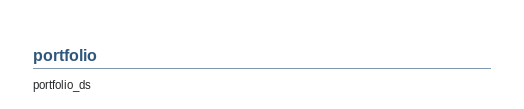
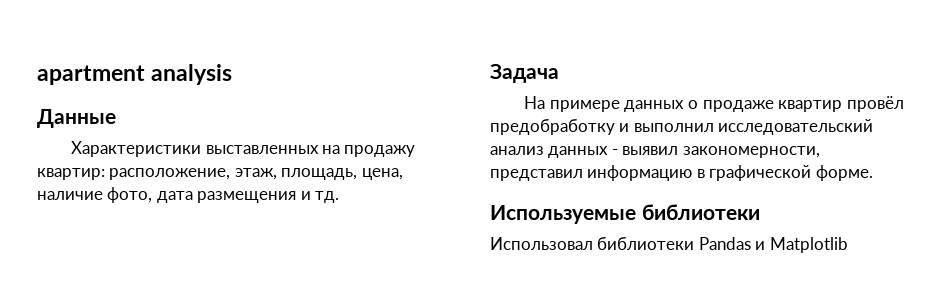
[33,49,97,64] [33,80,91,92] portfolio // portfolio_ds -> [37,64,233,85] [37,109,116,128] [71,141,416,157] [37,168,403,180] [37,187,340,203] [490,64,559,83] [524,96,904,112] [490,119,874,135] [490,146,820,158] [490,165,873,181] [490,204,760,224] [490,237,848,253] apartment analysis // Данные // Характеристики выставленных на продажу квартир: расположение, этаж, площадь, цена, наличие фото, дата размещения и тд. // Задача // На примере данных о продаже квартир провёл предобработку и выполнил исследовательский анализ данных - выявил закономерности, представил информацию в графической форме. // Используемые библиотеки // Использовал библиотеки Pandas и Matplotlib

